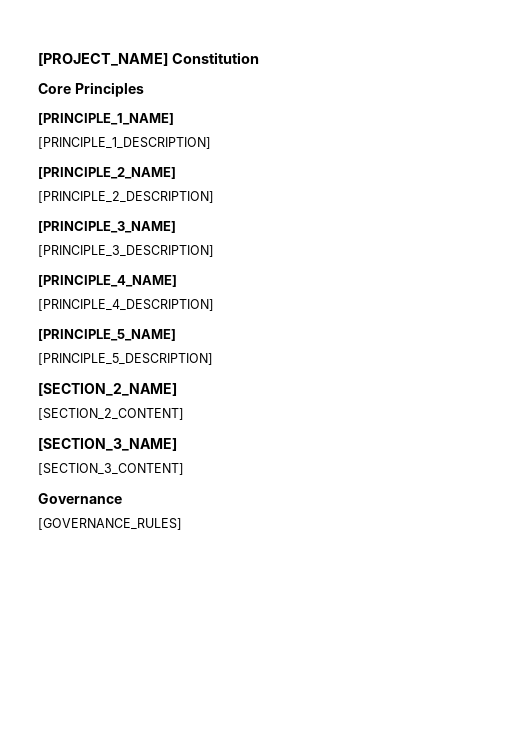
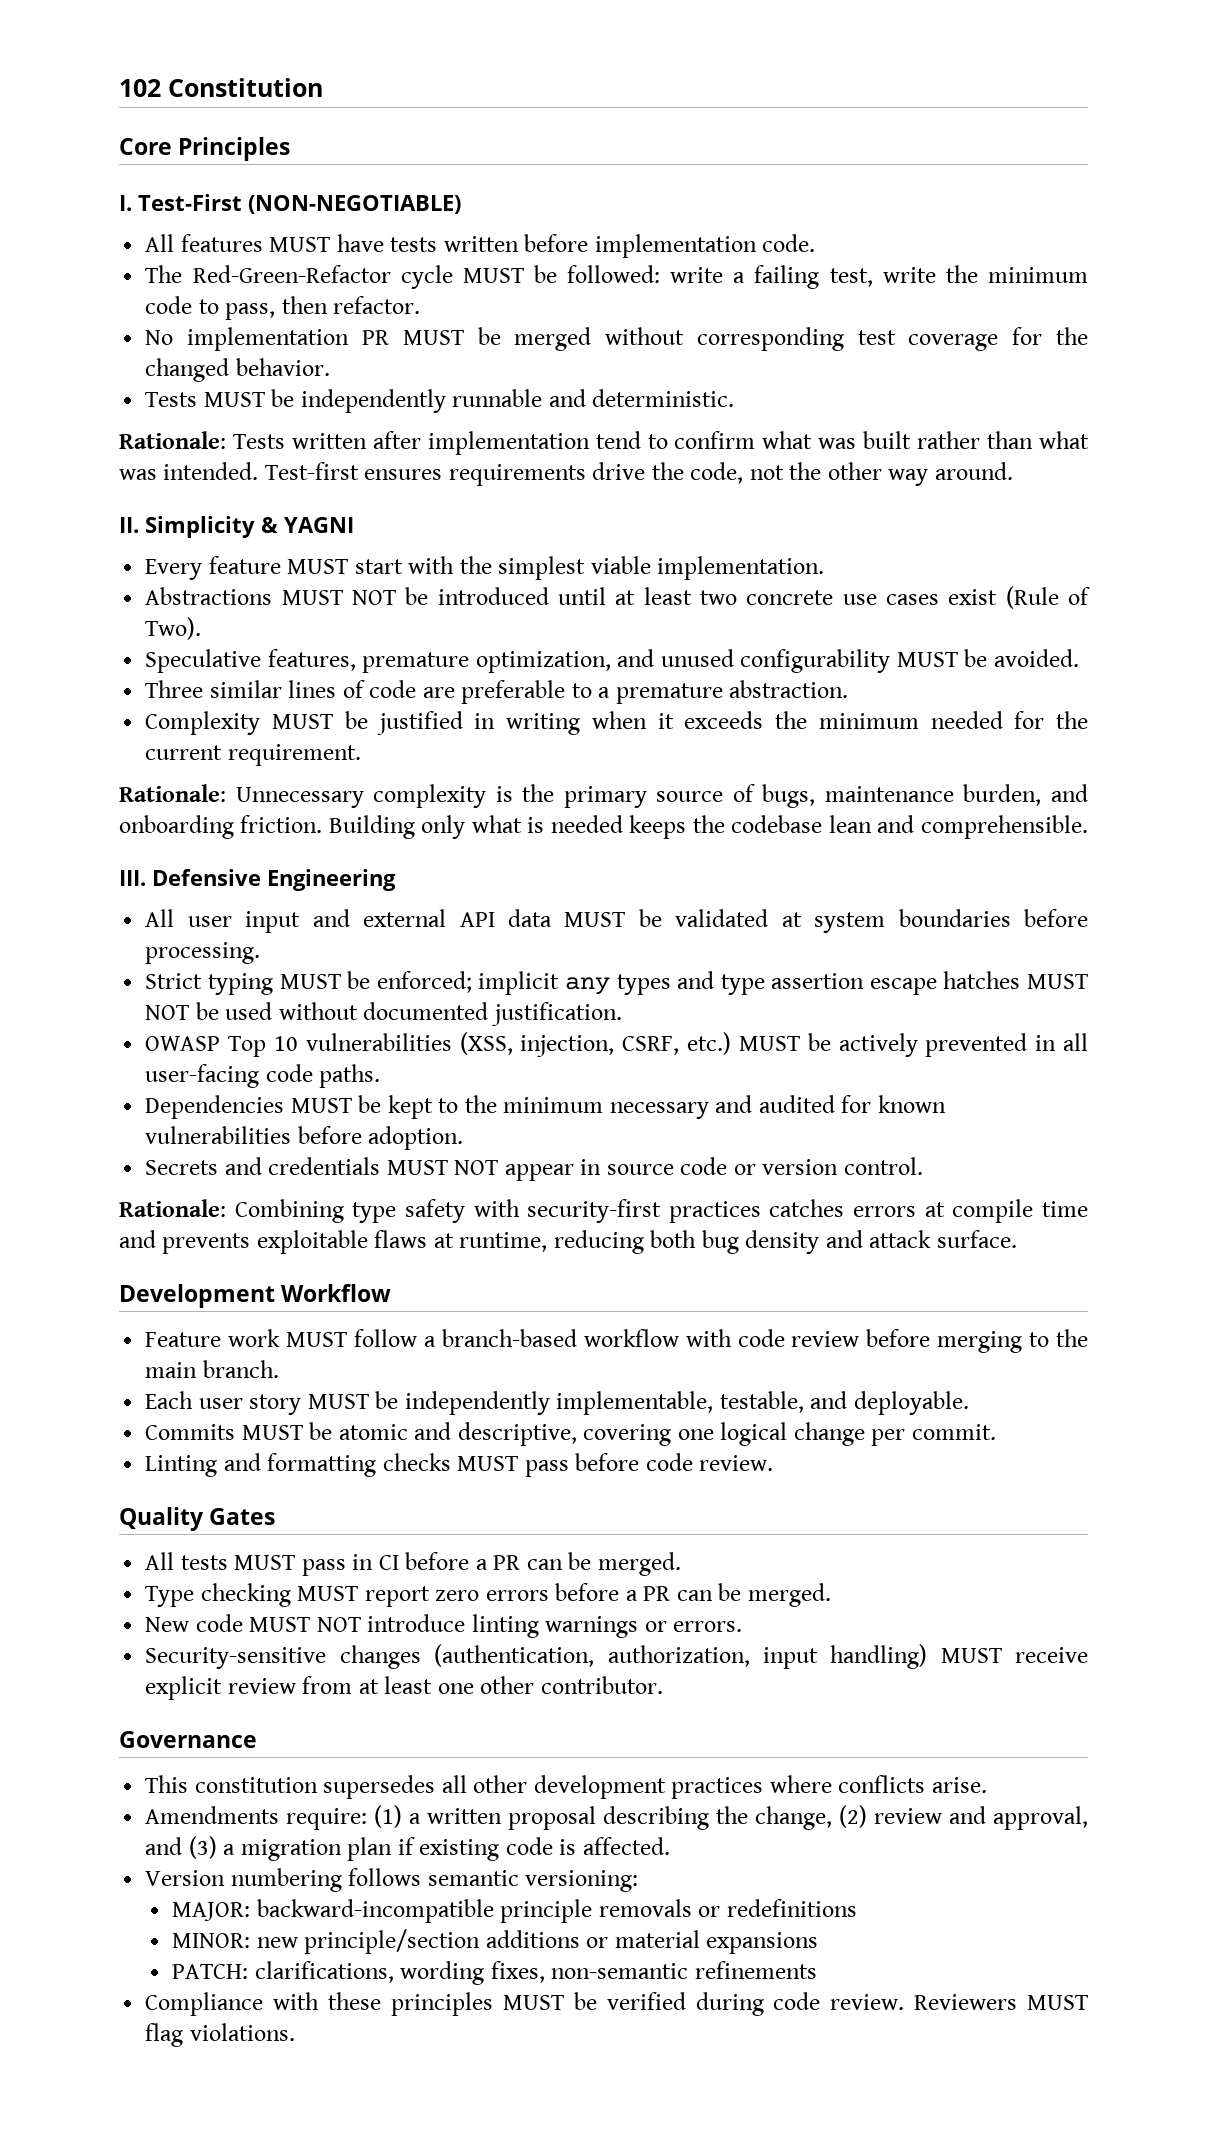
[38,53,168,66] [PROJECT_NAME] -> [119,79,161,97] 102
[38,113,174,125] [38,137,211,149] [38,167,176,179] [38,191,214,203] [38,221,176,233] [38,245,214,257] [38,275,177,287] [38,299,214,311] [38,329,176,341] [38,353,213,365] [38,383,177,396] [38,408,184,420] [38,438,177,451] [38,463,184,475] [38,493,122,504] [38,518,182,530] [PRINCIPLE_1_NAME] // [PRINCIPLE_1_DESCRIPTION] // [PRINCIPLE_2_NAME] // [PRINCIPLE_2_DESCRIPTION] // [PRINCIPLE_3_NAME] // [PRINCIPLE_3_DESCRIPTION] // [PRINCIPLE_4_NAME] // [PRINCIPLE_4_DESCRIPTION] // [PRINCIPLE_5_NAME] // [PRINCIPLE_5_DESCRIPTION] // [SECTION_2_NAME] // [SECTION_2_CONTENT] // [SECTION_3_NAME] // [SECTION_3_CONTENT] // Governance // [GOVERNANCE_RULES] -> [119,194,461,214] [145,234,816,258] [145,265,1088,289] [145,296,421,320] [145,327,1088,351] [145,358,330,382] [145,389,735,413] [119,431,1089,455] [119,462,1013,486] [119,516,354,538] [145,556,825,580] [145,586,1090,609] [145,617,202,640] [145,649,1079,673] [145,680,849,704] [145,711,1089,735] [145,744,361,766] [119,784,1088,808] [119,815,1088,839] [119,869,396,891] [145,909,1088,933] [145,942,261,964] [145,971,1089,995] [145,1002,622,1026] [145,1032,1088,1057] [145,1064,381,1088] [145,1095,946,1119] [145,1126,464,1150] [145,1157,923,1181] [119,1199,1088,1223] [119,1230,1017,1254] [119,1284,392,1308] [145,1329,1088,1353] [145,1360,279,1378] [145,1391,969,1415] [145,1422,996,1446] [145,1453,774,1477] [119,1507,276,1531] [145,1552,681,1576] [145,1583,831,1607] [145,1614,743,1638] [145,1644,1089,1669] [145,1676,663,1700] [119,1731,257,1748] [145,1775,987,1799] [145,1805,1089,1830] [145,1836,670,1861] [145,1868,639,1892] [172,1899,857,1923] [172,1929,819,1954] [172,1961,817,1985] [145,1992,1088,2016] [145,2023,295,2047] I. Test-First (NON-NEGOTIABLE) // All features MUST have tests written before implementation code. // The Red-Green-Refactor cycle MUST be followed: write a failing test, write the minimum code to pass, then refactor. // No implementation PR MUST be merged without corresponding test coverage for the changed behavior. // Tests MUST be independently runnable and deterministic. // Rationale: Tests written after implementation tend to confirm what was built rather than what was intended. Test-first ensures requirements drive the code, not the other way around. // II. Simplicity & YAGNI // Every feature MUST start with the simplest viable implementation. // Abstractions MUST NOT be introduced until at least two concrete use cases exist (Rule of Two). // Speculative features, premature optimization, and unused configurability MUST be avoided. // Three similar lines of code are preferable to a premature abstraction. // Complexity MUST be justified in writing when it exceeds the minimum needed for the current requirement. // Rationale: Unnecessary complexity is the primary source of bugs, maintenance burden, and onboarding friction. Building only what is needed keeps the codebase lean and comprehensible. // III. Defensive Engineering // All user input and external API data MUST be validated at system boundaries before processing. // Strict typing MUST be enforced; implicit any types and type assertion escape hatches MUST NOT be used without documented justification. // OWASP Top 10 vulnerabilities (XSS, injection, CSRF, etc.) MUST be actively prevented in all user-facing code paths. // Dependencies MUST be kept to the minimum necessary and audited for known vulnerabilities before adoption. // Secrets and credentials MUST NOT appear in source code or version control. // Rationale: Combining type safety with security-first practices catches errors at compile time and prevents exploitable flaws at runtime, reducing both bug density and attack surface. // Development Workflow // Feature work MUST follow a branch-based workflow with code review before merging to the main branch. // Each user story MUST be independently implementable, testable, and deployable. // Commits MUST be atomic and descriptive, covering one logical change per commit. // Linting and formatting checks MUST pass before code review. // Quality Gates // All tests MUST pass in CI before a PR can be merged. // Type checking MUST report zero errors before a PR can be merged. // New code MUST NOT introduce linting warnings or errors. // Security-sensitive changes (authentication, authorization, input handling) MUST receive explicit review from at least one other contributor. // Governance // This constitution supersedes all other development practices where conflicts arise. // Amendments require: (1) a written proposal describing the change, (2) review and approval, and (3) a migration plan if existing code is affected. // Version numbering follows semantic versioning: // MAJOR: backward-incompatible principle removals or redefinitions // MINOR: new principle/section additions or material expansions // PATCH: clarifications, wording fixes, non-semantic refinements // Compliance with these principles MUST be verified during code review. Reviewers MUST flag violations.

